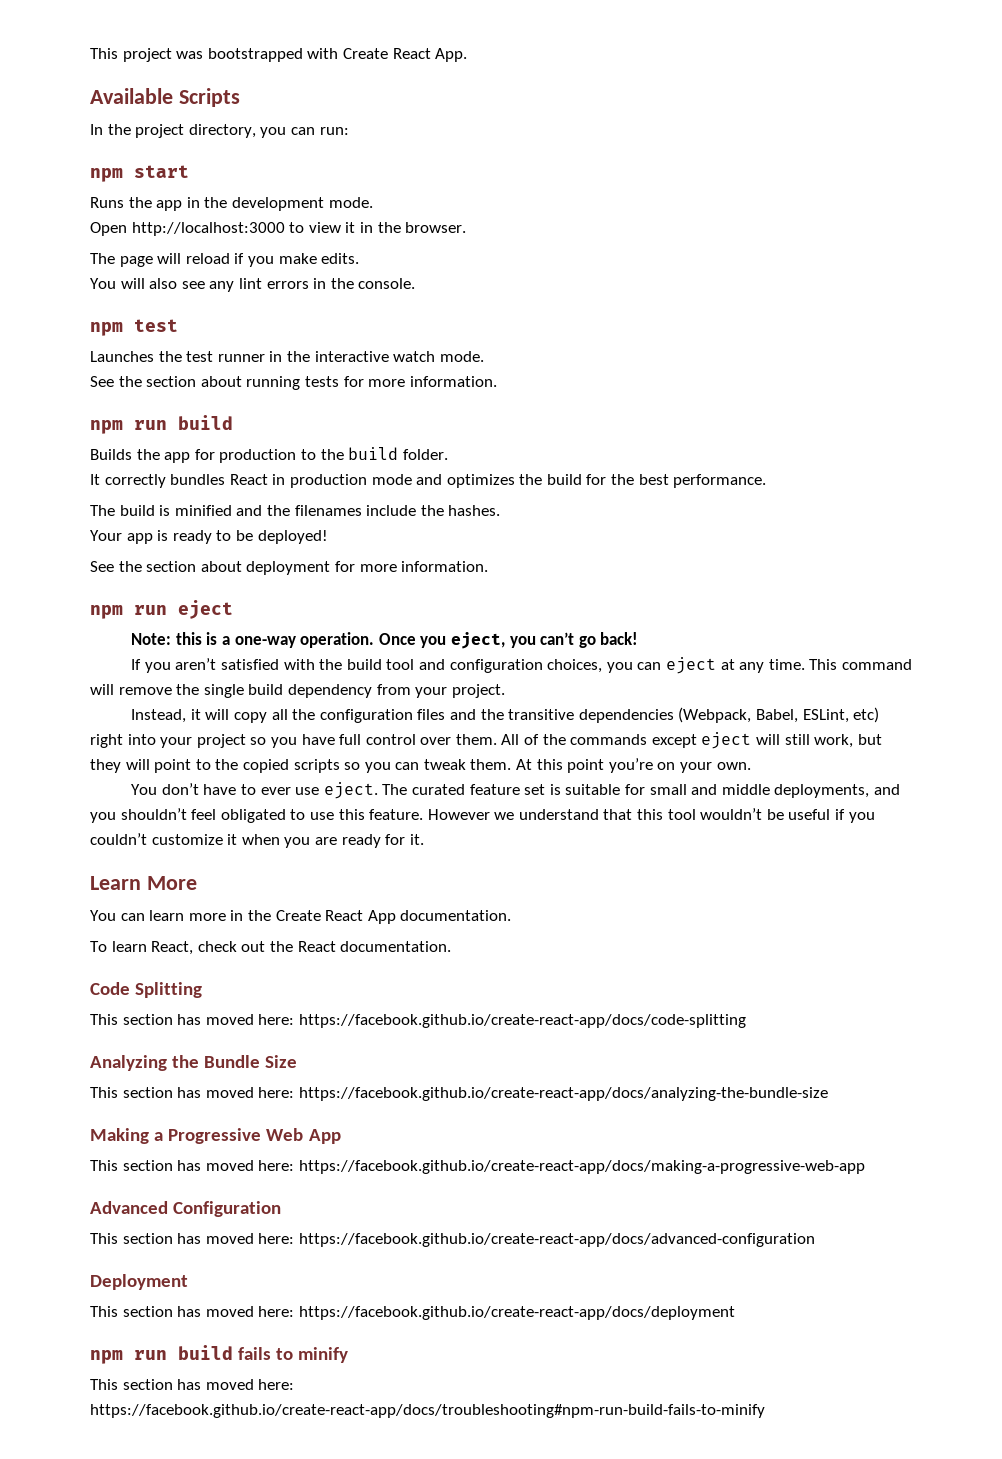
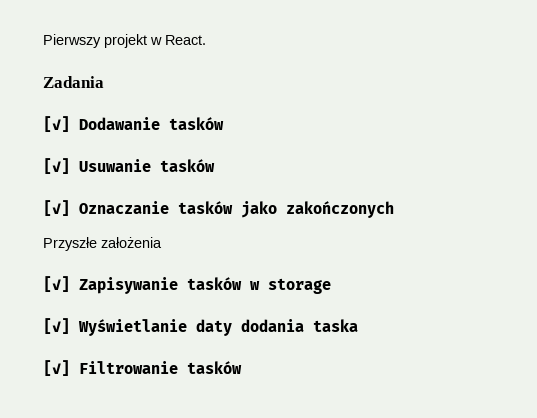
[90,48,468,62] [90,88,240,107] [90,124,349,138] [90,165,189,182] [90,197,373,211] [90,222,467,236] [90,253,360,267] [90,278,416,292] [90,319,178,336] [90,351,484,362] [90,376,497,390] [90,415,233,434] [90,447,448,463] [90,474,767,488] [90,505,501,516] [90,530,328,544] [90,561,489,575] [90,600,233,619] [131,632,639,649] [131,657,912,674] [90,684,505,698] [131,707,880,723] [90,732,882,749] [90,758,751,773] [131,782,900,799] [90,808,875,823] [90,833,424,848] [90,876,197,890] [90,910,512,924] [90,941,452,955] [90,982,203,998] [90,1014,746,1028] [90,1055,298,1071] [90,1087,828,1101] [90,1128,341,1144] [90,1160,865,1174] [90,1201,282,1217] [90,1233,815,1247] [90,1274,188,1290] [90,1306,735,1320] [90,1345,349,1364] [90,1379,295,1390] [90,1404,765,1418] This project was bootstrapped with Create React App. // Available Scripts // In the project directory, you can run: // npm start // Runs the app in the development mode. // Open http://localhost:3000 to view it in the browser. // The page will reload if you make edits. // You will also see any lint errors in the console. // npm test // Launches the test runner in the interactive watch mode. // See the section about running tests for more information. // npm run build // Builds the app for production to the build folder. // It correctly bundles React in production mode and optimizes the build for the best performance. // The build is minified and the filenames include the hashes. // Your app is ready to be deployed! // See the section about deployment for more information. // npm run eject // Note: this is a one-way operation. Once you eject, you can’t go back! // If you aren’t satisfied with the build tool and configuration choices, you can eject at any time. This command will remove the single build dependency from your project. // Instead, it will copy all the configuration files and the transitive dependencies (Webpack, Babel, ESLint, etc) right into your project so you have full control over them. All of the commands except eject will still work, but they will point to the copied scripts so you can tweak them. At this point you’re on your own. // You don’t have to ever use eject. The curated feature set is suitable for small and middle deployments, and you shouldn’t feel obligated to use this feature. However we understand that this tool wouldn’t be useful if you couldn’t customize it when you are ready for it. // Learn More // You can learn more in the Create React App documentation. // To learn React, check out the React documentation. // Code Splitting // This section has moved here: https://facebook.github.io/create-react-app/docs/code-splitting // Analyzing the Bundle Size // This section has moved here: https://facebook.github.io/create-react-app/docs/analyzing-the-bundle-size // Making a Progressive Web App // This section has moved here: https://facebook.github.io/create-react-app/docs/making-a-progressive-web-app // Advanced Configuration // This section has moved here: https://facebook.github.io/create-react-app/docs/advanced-configuration // Deployment // This section has moved here: https://facebook.github.io/create-react-app/docs/deployment // npm run build fails to minify // This section has moved here: https://facebook.github.io/create-react-app/docs/troubleshooting#npm-run-build-fails-to-minify -> [43,34,206,48] [43,76,104,88] [43,116,224,132] [43,158,215,174] [43,200,394,218] [43,237,162,251] [43,276,331,294] [43,318,358,336] [43,360,242,376] Pierwszy projekt w React. // Zadania // [✓] Dodawanie tasków // [✓] Usuwanie tasków // [✓] Oznaczanie tasków jako zakończonych // Przyszłe założenia // [✓] Zapisywanie tasków w storage // [✓] Wyświetlanie daty dodania taska // [✓] Filtrowanie tasków

